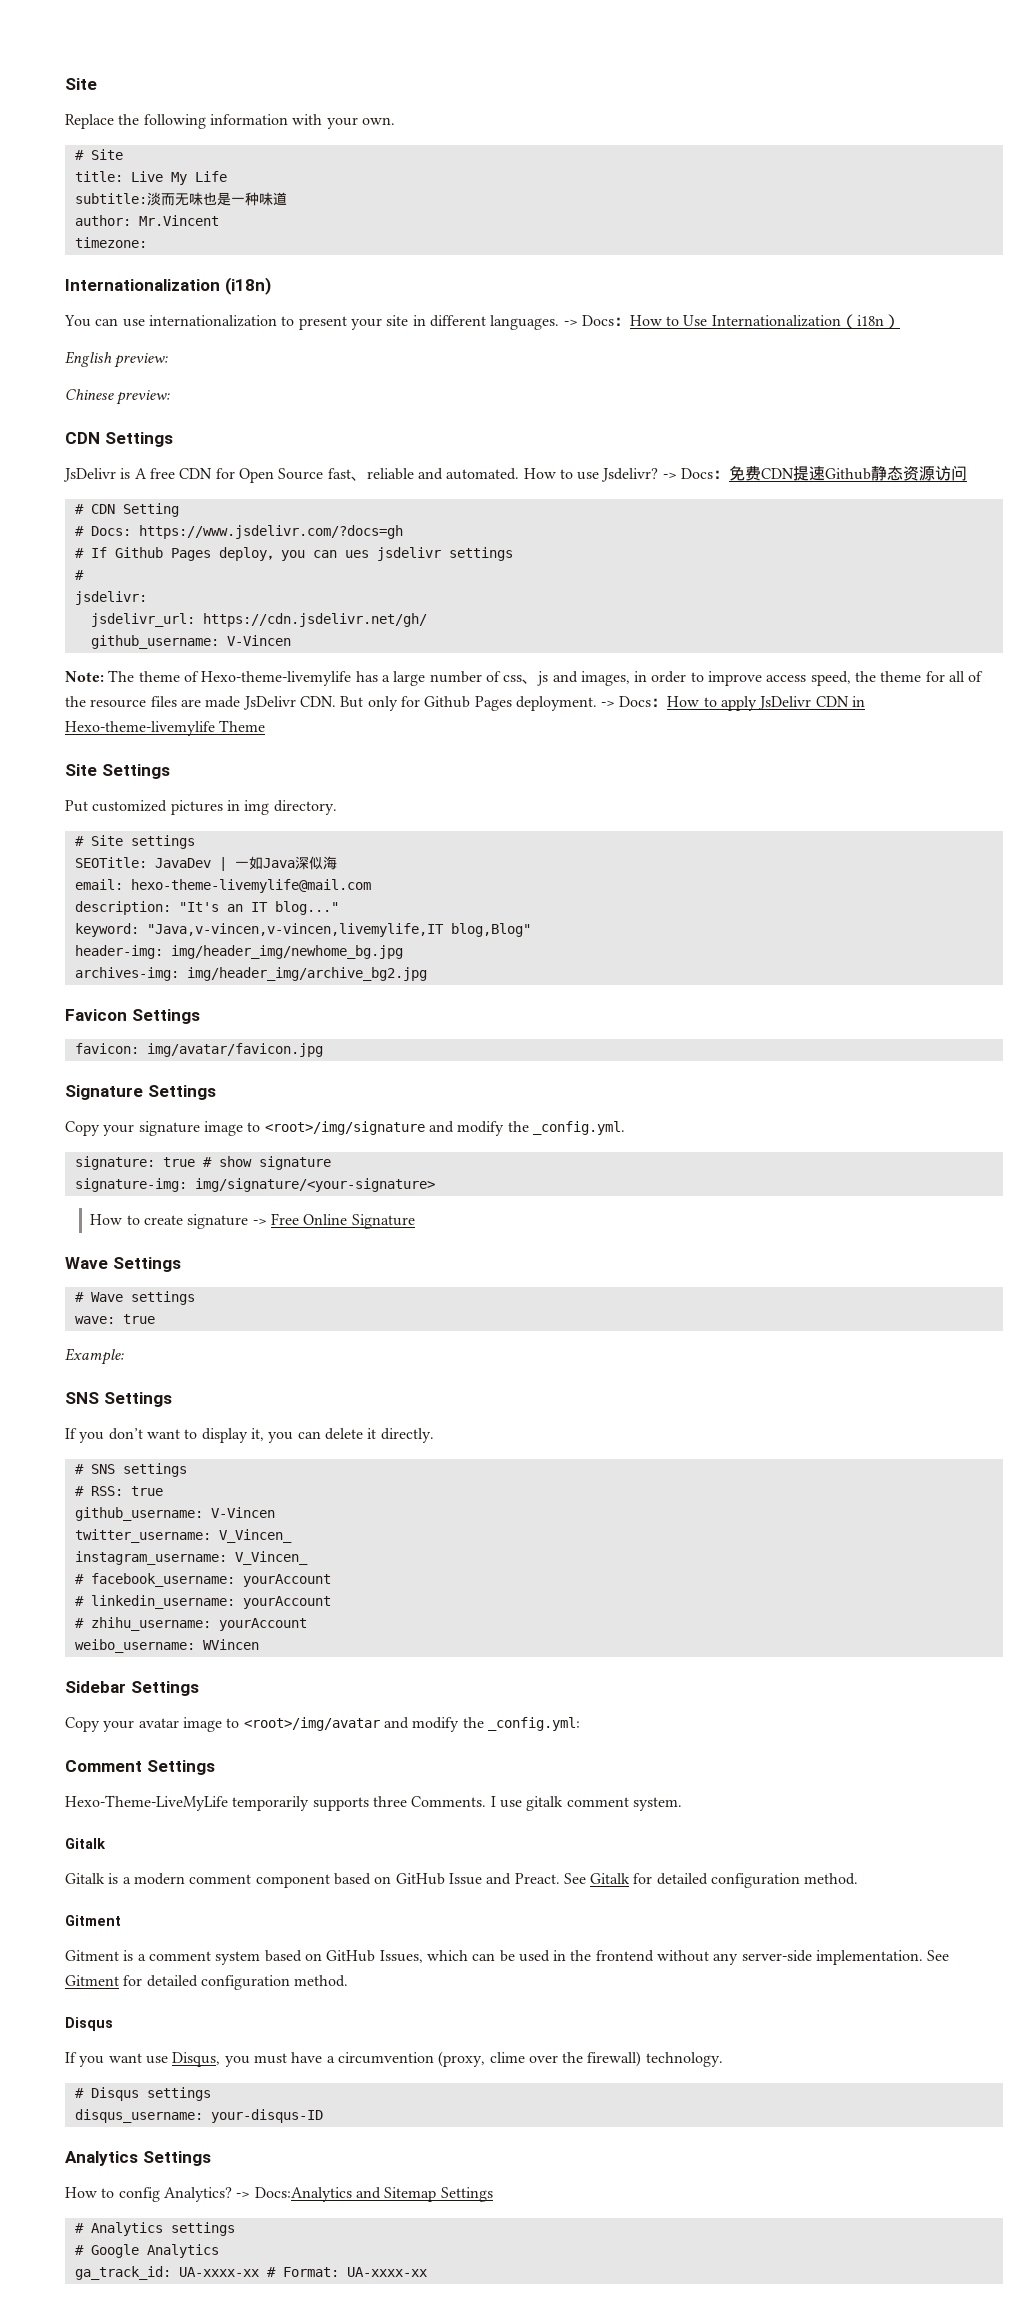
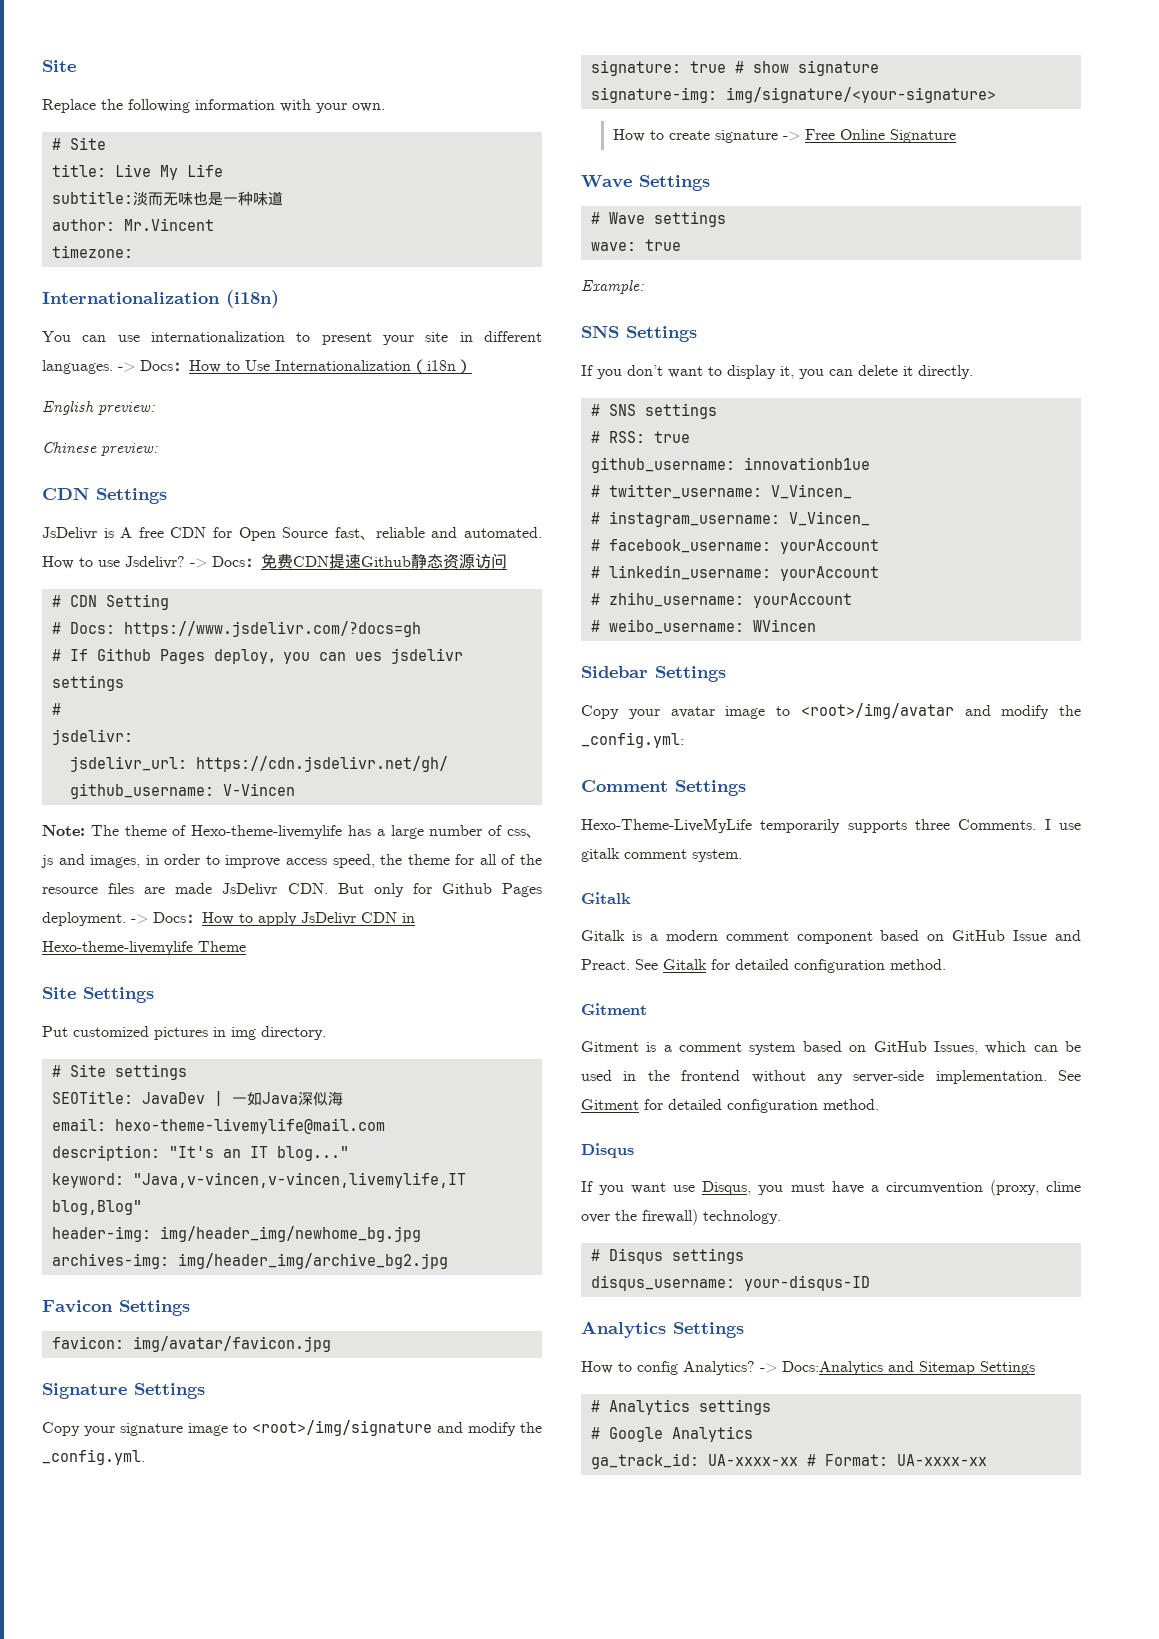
[210,1507,275,1518] V-Vincen // -> [743,457,870,470] [590,485,600,497] innovationb1ue // #
(292, 1536) none -> [590,512,600,524] #
(307, 1624) none -> [590,620,600,632] #

